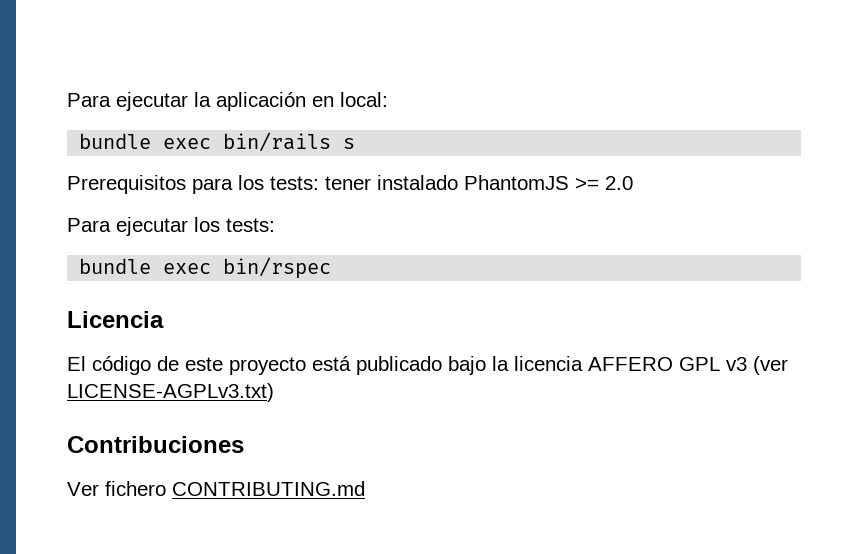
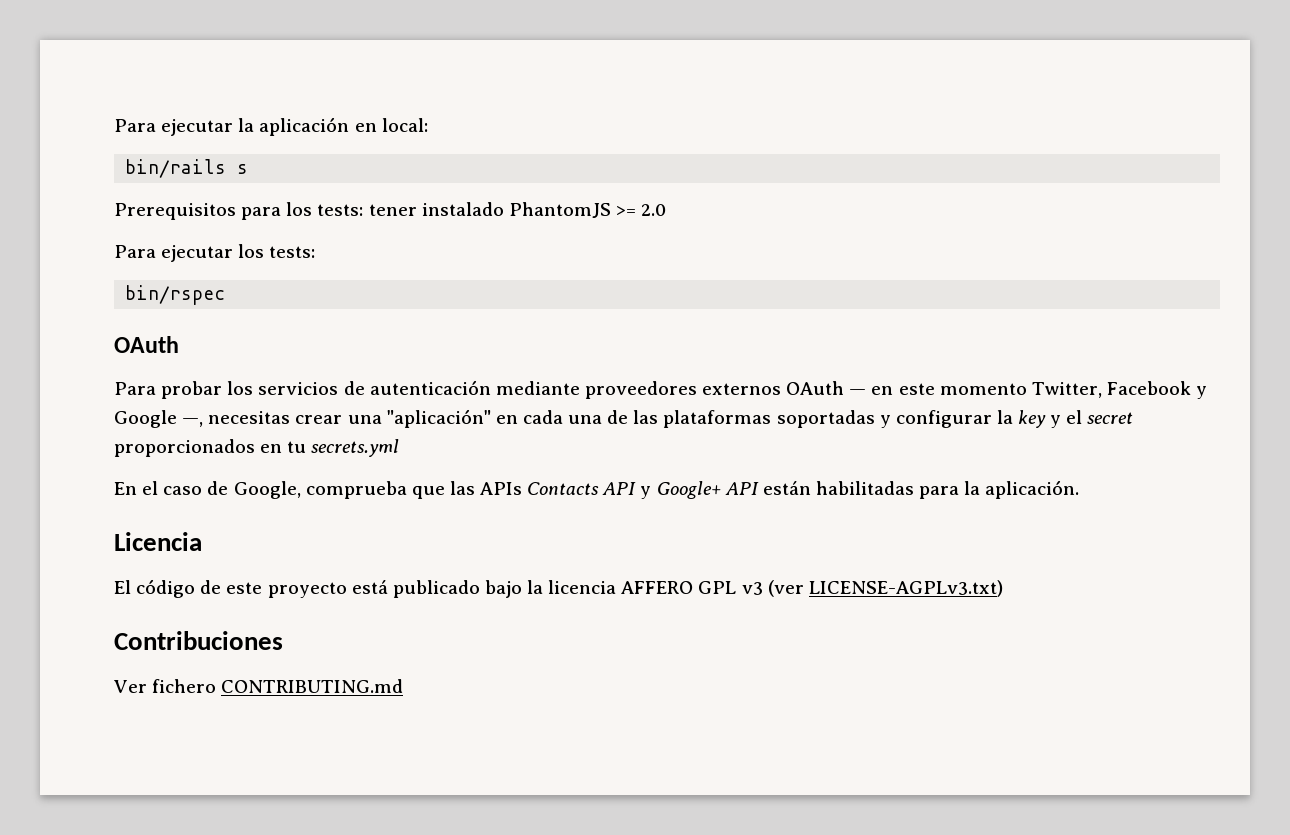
[79,133,212,149] bundle exec -> (428, 125) none
[79,258,212,274] bundle exec -> (316, 252) none
(332, 268) none -> [114,336,179,353] [114,380,1208,399] [114,409,1134,428] [114,439,400,457] [114,480,1080,499] // OAuth // Para probar los servicios de autenticación mediante proveedores externos OAuth — en este momento Twitter, Facebook y Google —, necesitas crear una "aplicación" en cada una de las plataformas soportadas y configurar la key y el secret proporcionados en tu secrets.yml // En el caso de Google, comprueba que las APIs Contacts API y Google+ API están habilitadas para la aplicación.

